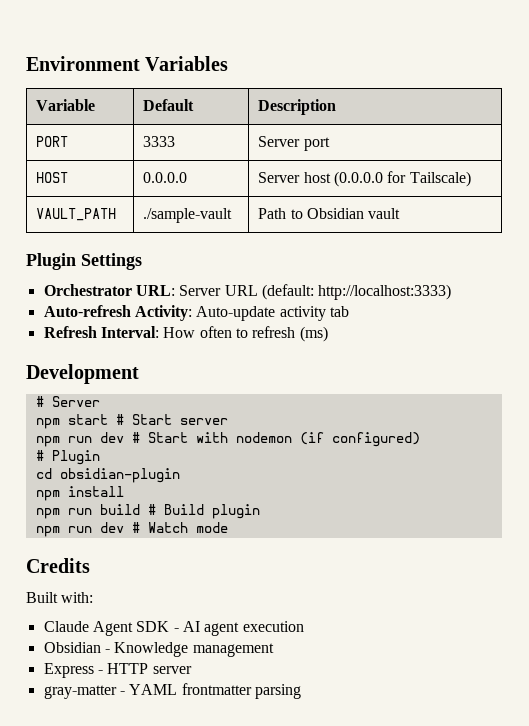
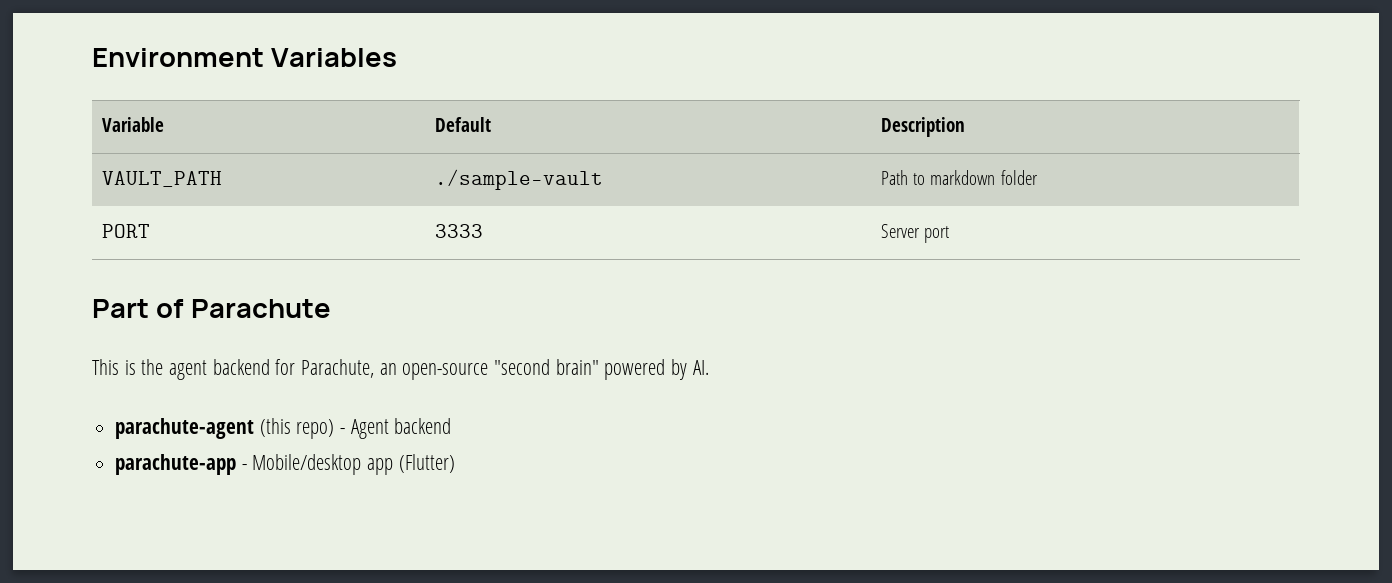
[36,136,69,147] [143,136,176,147] [258,136,330,151] [36,172,69,183] [143,172,188,183] [258,171,471,187] [36,208,117,221] [143,208,233,223] [258,208,401,219] [26,253,142,270] [43,284,452,300] [43,305,349,321] [43,326,328,342] [26,364,139,384] [35,396,100,407] [35,414,228,429] [35,432,420,447] [35,450,100,465] [35,468,180,483] [35,486,124,501] [35,504,260,519] [35,522,228,537] [26,558,90,573] [26,592,94,603] [43,621,304,636] [43,642,274,657] [43,663,192,678] [43,683,301,699] PORT | 3333 | Server port // HOST | 0.0.0.0 | Server host (0.0.0.0 for Tailscale) // VAULT_PATH | ./sample-vault | Path to Obsidian vault // Plugin Settings // Orchestrator URL: Server URL (default: http://localhost:3333) // Auto-refresh Activity: Auto-update activity tab // Refresh Interval: How often to refresh (ms) // Development // # Server // npm start # Start server // npm run dev # Start with nodemon (if configured) // # Plugin // cd obsidian-plugin // npm install // npm run build # Build plugin // npm run dev # Watch mode // Credits // Built with: // Claude Agent SDK - AI agent execution // Obsidian - Knowledge management // Express - HTTP server // gray-matter - YAML frontmatter parsing -> [102,171,223,187] [435,169,604,190] [881,170,1038,185] [102,224,151,238] [435,224,484,238] [881,224,950,243] [92,299,331,318] [92,359,709,380] [115,418,452,439] [115,454,455,475] VAULT_PATH | ./sample-vault | Path to markdown folder // PORT | 3333 | Server port // Part of Parachute // This is the agent backend for Parachute, an open-source "second brain" powered by AI. // parachute-agent (this repo) - Agent backend // parachute-app - Mobile/desktop app (Flutter)

